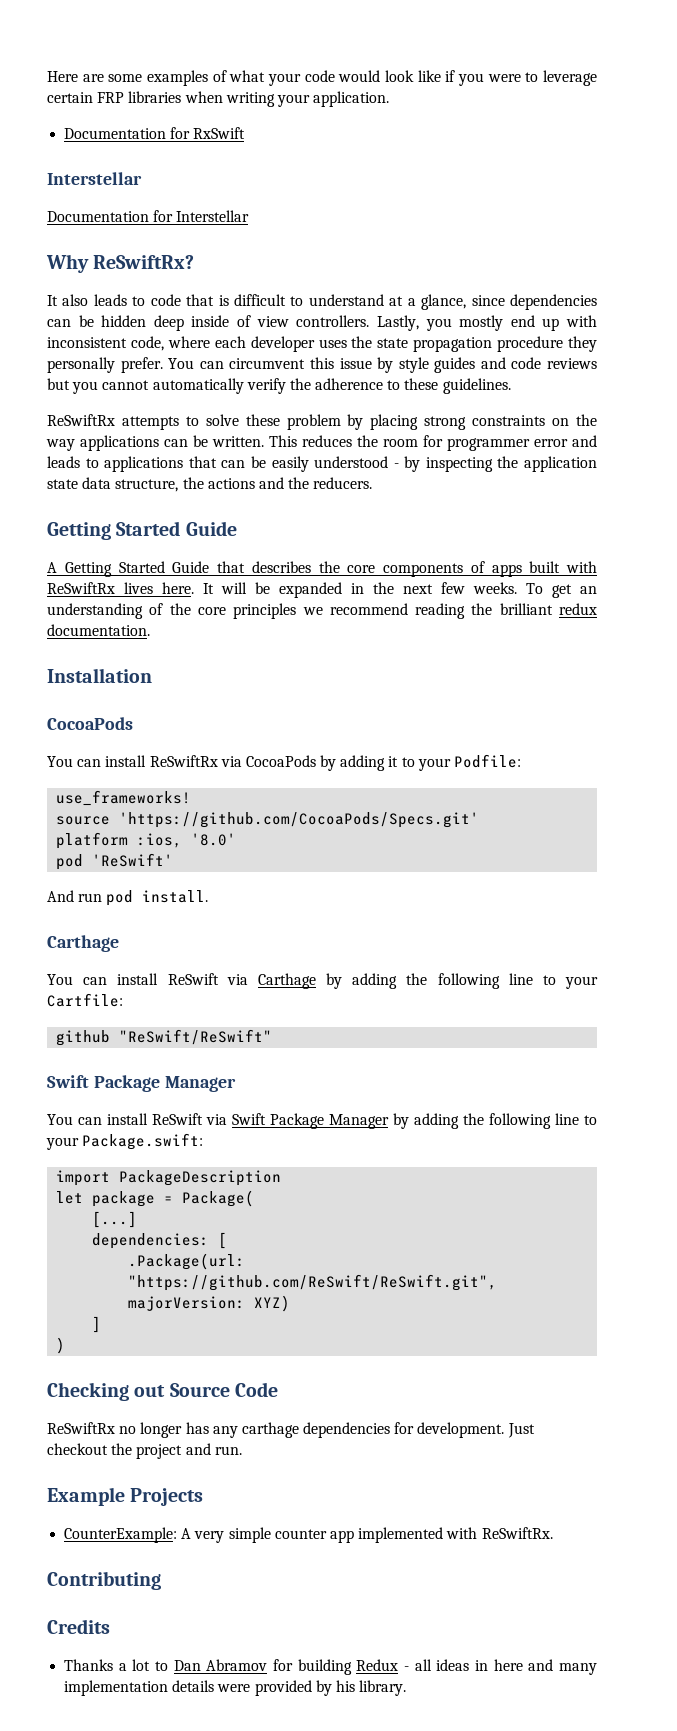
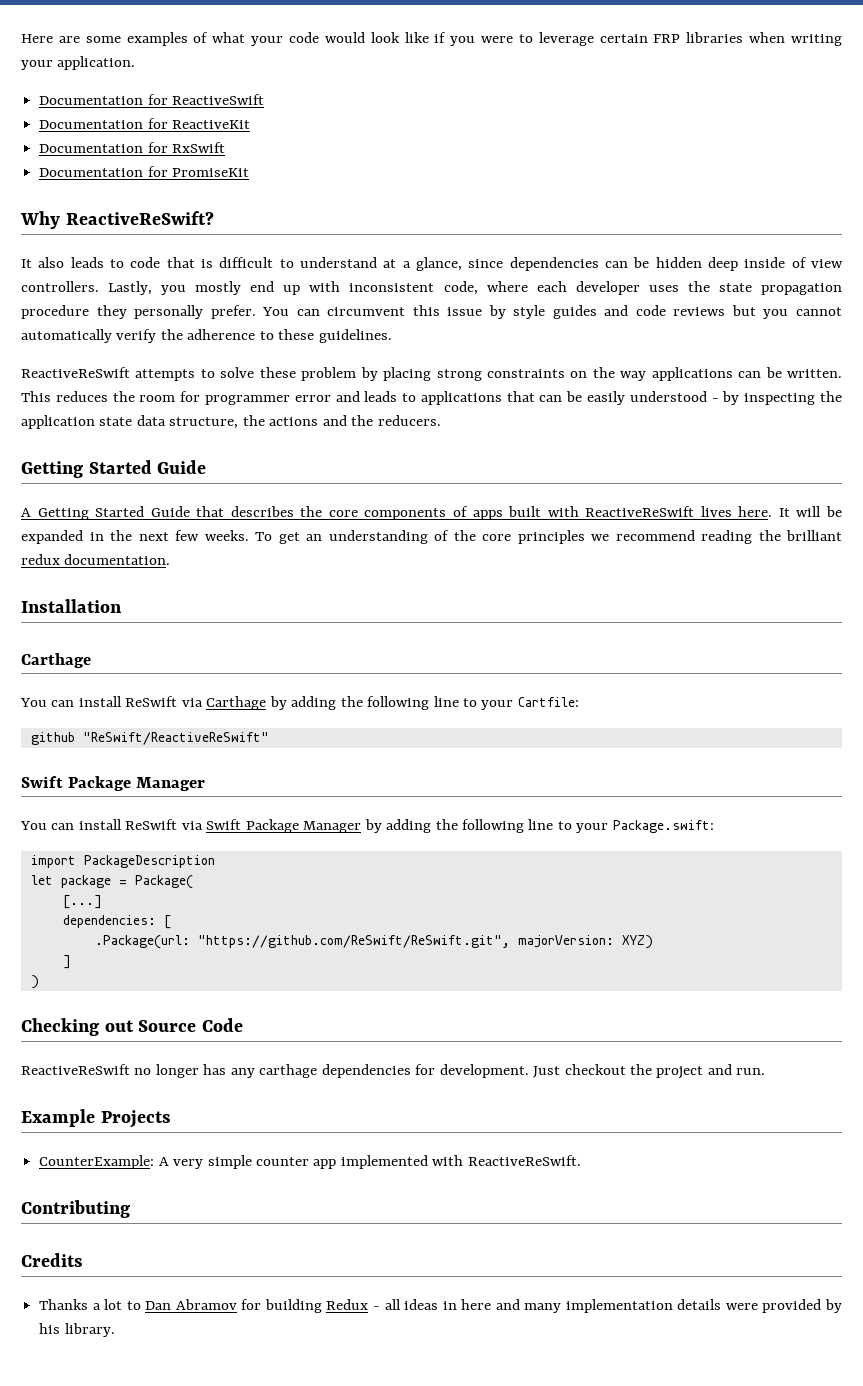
[193,127,246,139] [47,172,142,185] [47,210,250,222] RxSwift // Interstellar // Documentation for Interstellar -> [172,94,265,105] [39,118,251,129] [39,142,226,153] [39,166,250,177] ReactiveSwift // Documentation for ReactiveKit // Documentation for RxSwift // Documentation for PromiseKit
[93,255,195,269] ReSwiftRx? -> [65,211,214,225] ReactiveReSwift?
[47,414,115,426] ReSwiftRx -> [21,367,130,378] ReactiveReSwift
[47,582,115,594] ReSwiftRx -> [585,506,695,517] ReactiveReSwift
[47,717,133,730] [47,754,522,771] [56,790,192,806] [56,812,480,828] [56,832,237,849] [56,853,174,870] [47,890,209,906] // CocoaPods // You can install ReSwiftRx via CocoaPods by adding it to your Podfile: // use_frameworks! // source 'https://github.com/CocoaPods/Specs.git' // platform :ios, '8.0' // pod 'ReSwift' // And run pod install. -> (122, 606) none
[119,1029,273,1045] "ReSwift/ReSwift" -> [82,732,269,745] "ReSwift/ReactiveReSwift"
[47,1422,115,1434] ReSwiftRx -> [21,1064,130,1075] ReactiveReSwift
[481,1527,553,1539] ReSwiftRx. -> [467,1155,581,1166] ReactiveReSwift.

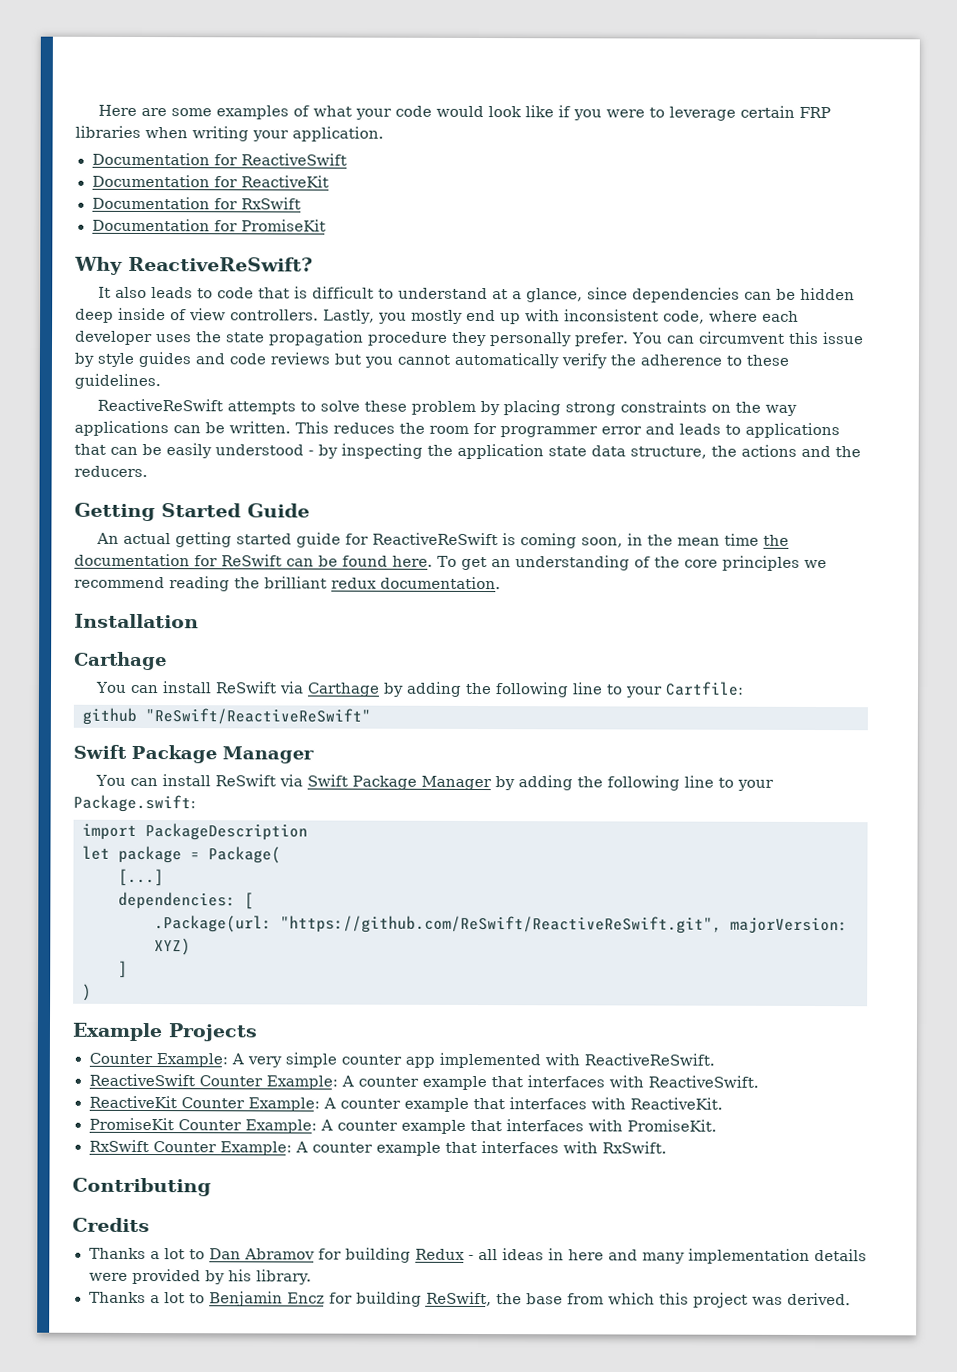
[21,506,842,520] [21,530,249,544] A Getting Started Guide that describes the core components of apps built with ReactiveReSwift lives here. It will be expanded in the next few weeks. -> [95,532,789,549] [74,553,433,567] An actual getting started guide for ReactiveReSwift is coming soon, in the mean time the documentation for ReSwift can be found here.
[197,935,510,948] "https://github.com/ReSwift/ReSwift.git", -> [280,915,722,934] "https://github.com/ReSwift/ReactiveReSwift.git",
[21,1018,244,1036] [21,1064,766,1079] // Checking out Source Code // ReactiveReSwift no longer has any carthage dependencies for development. Just checkout the project and run. -> (92, 992) none
[39,1155,155,1169] CounterExample: -> [88,1052,228,1068] Counter Example:
(581, 1160) none -> [88,1073,759,1091] [88,1095,723,1112] [88,1117,717,1134] [88,1139,667,1156] // ReactiveSwift Counter Example: A counter example that interfaces with ReactiveSwift. // ReactiveKit Counter Example: A counter example that interfaces with ReactiveKit. // PromiseKit Counter Example: A counter example that interfaces with PromiseKit. // RxSwift Counter Example: A counter example that interfaces with RxSwift.
(115, 1330) none -> [88,1291,851,1308] // Thanks a lot to Benjamin Encz for building ReSwift, the base from which this project was derived.

